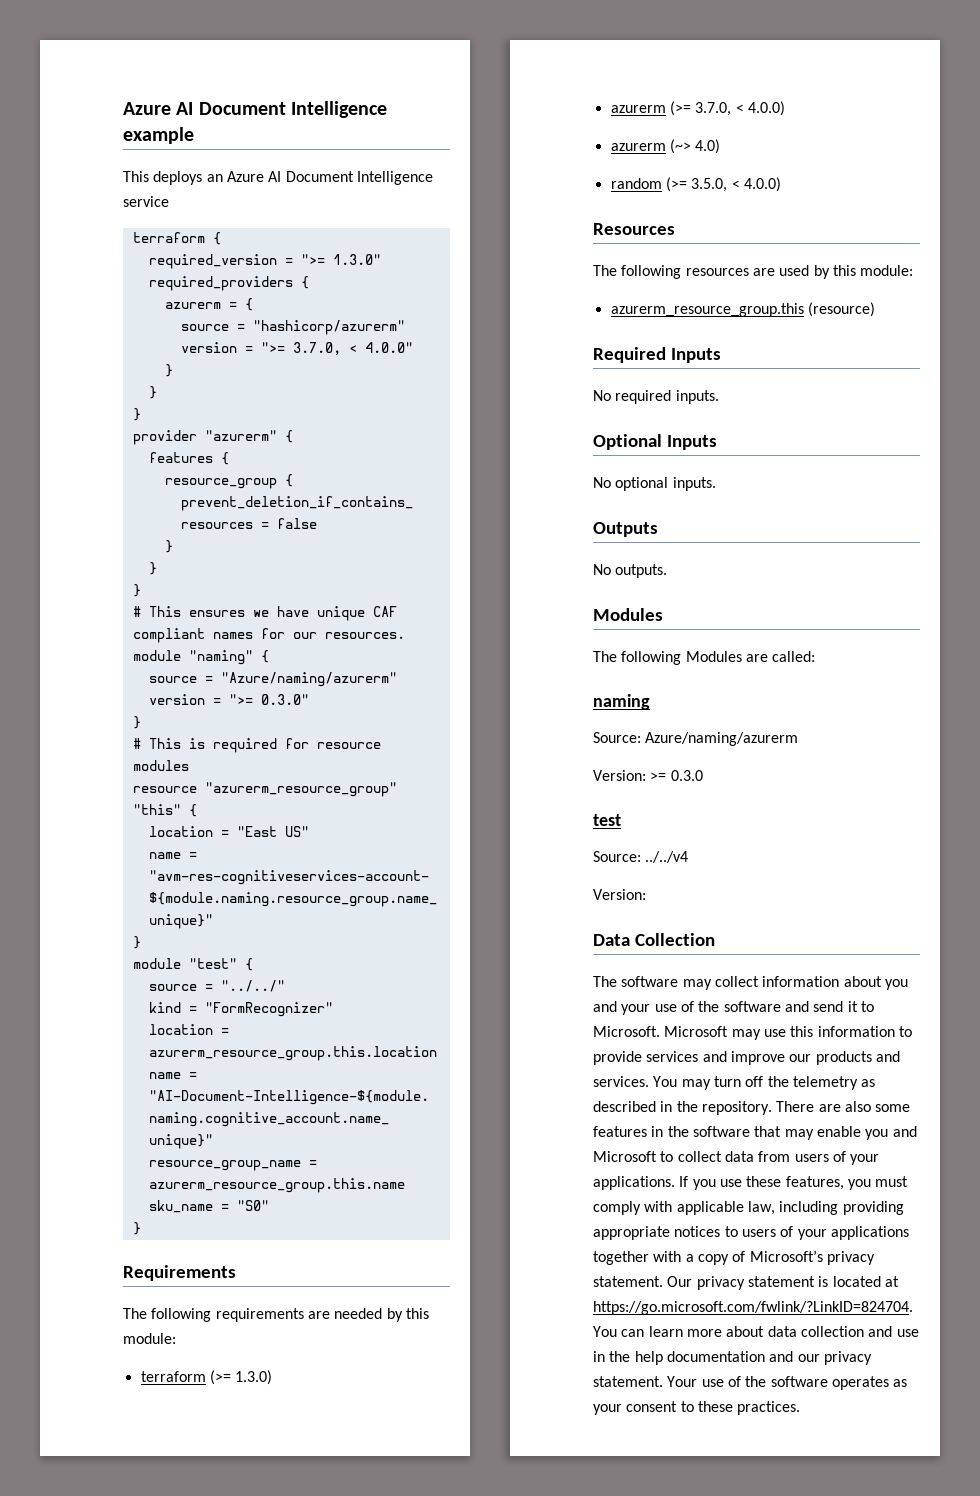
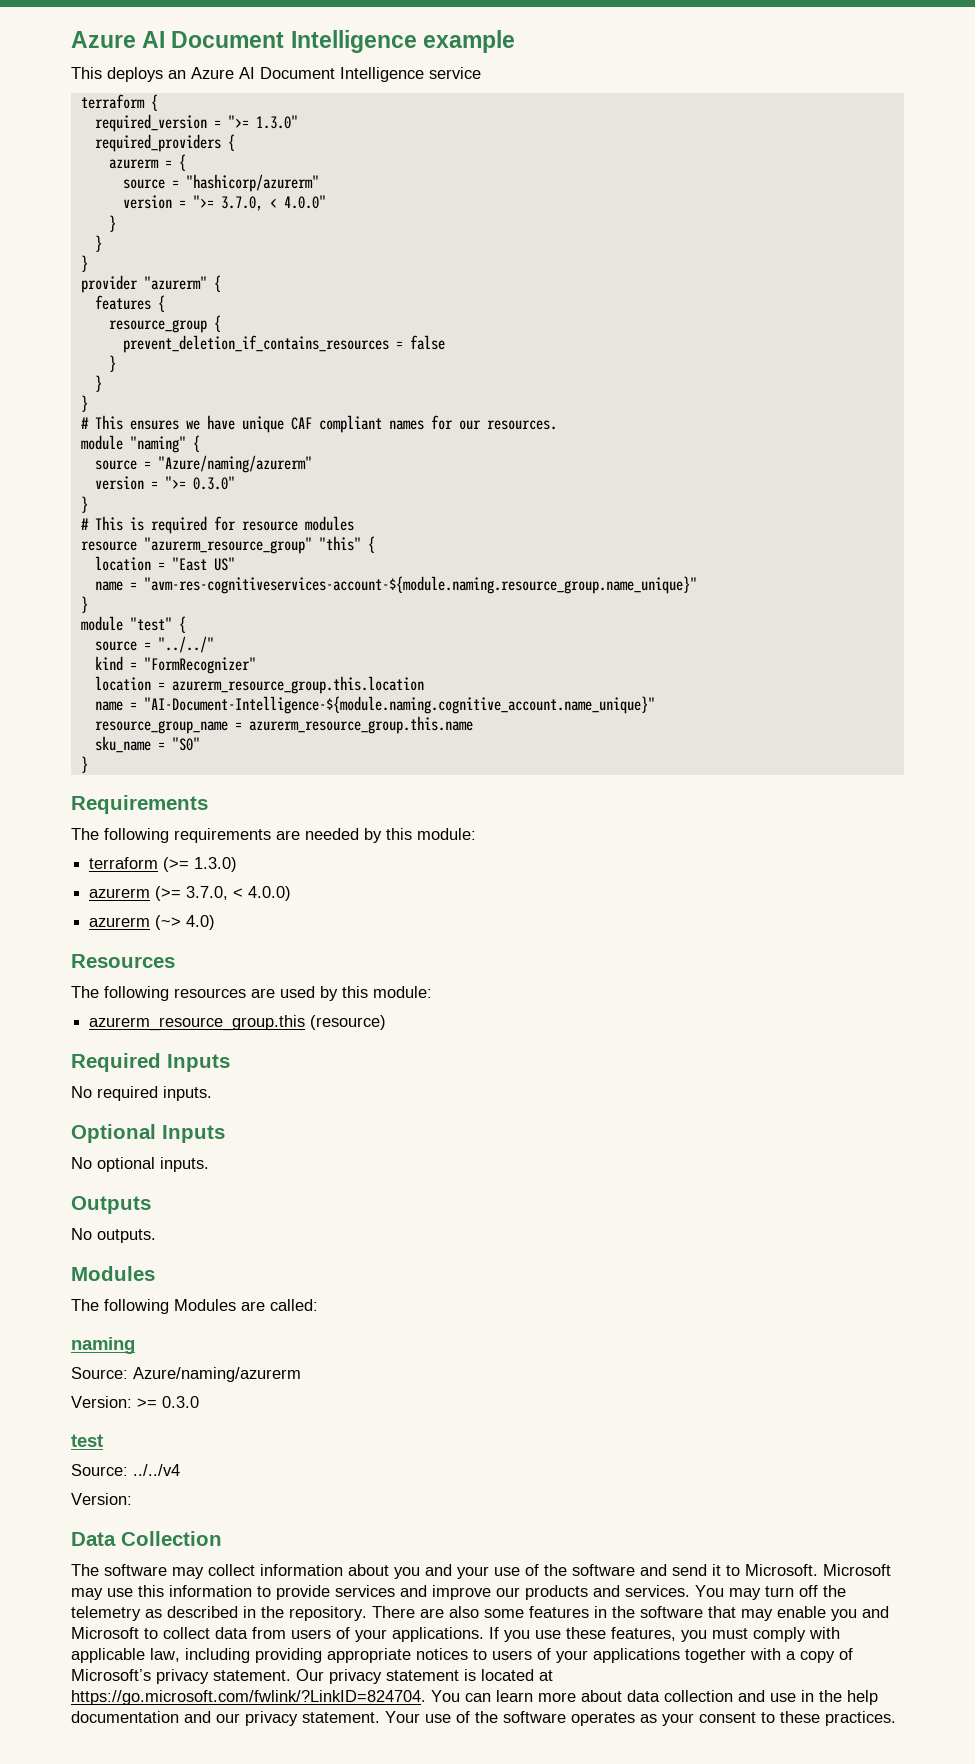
[610,177,781,192] // random (>= 3.5.0, < 4.0.0) -> (216, 922) none

